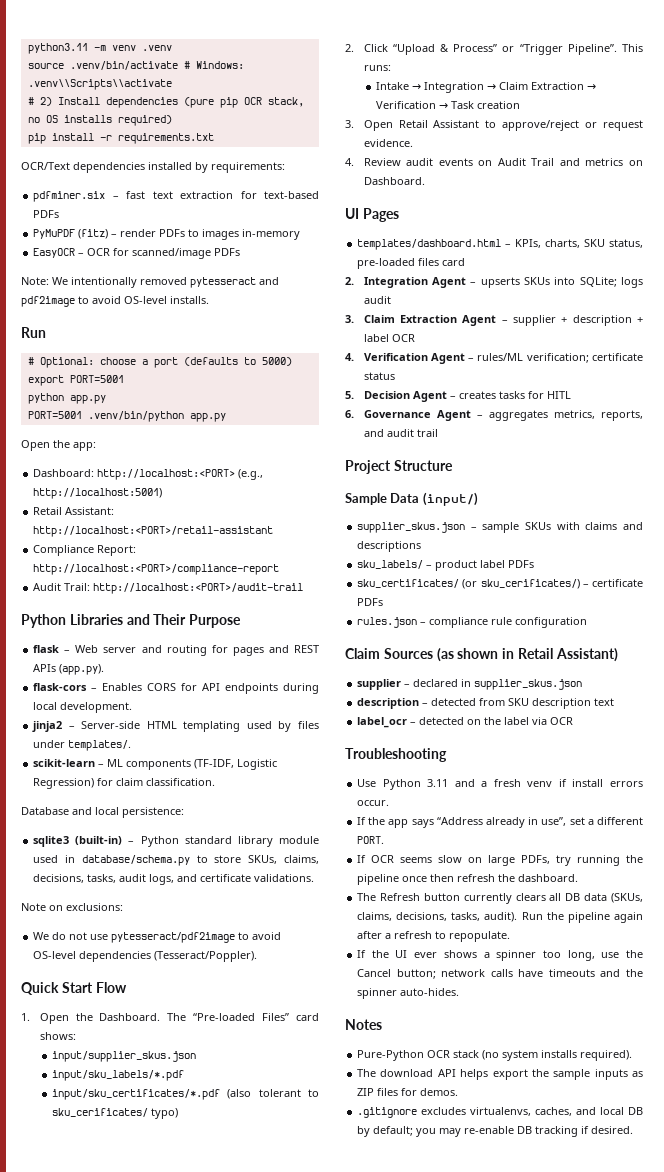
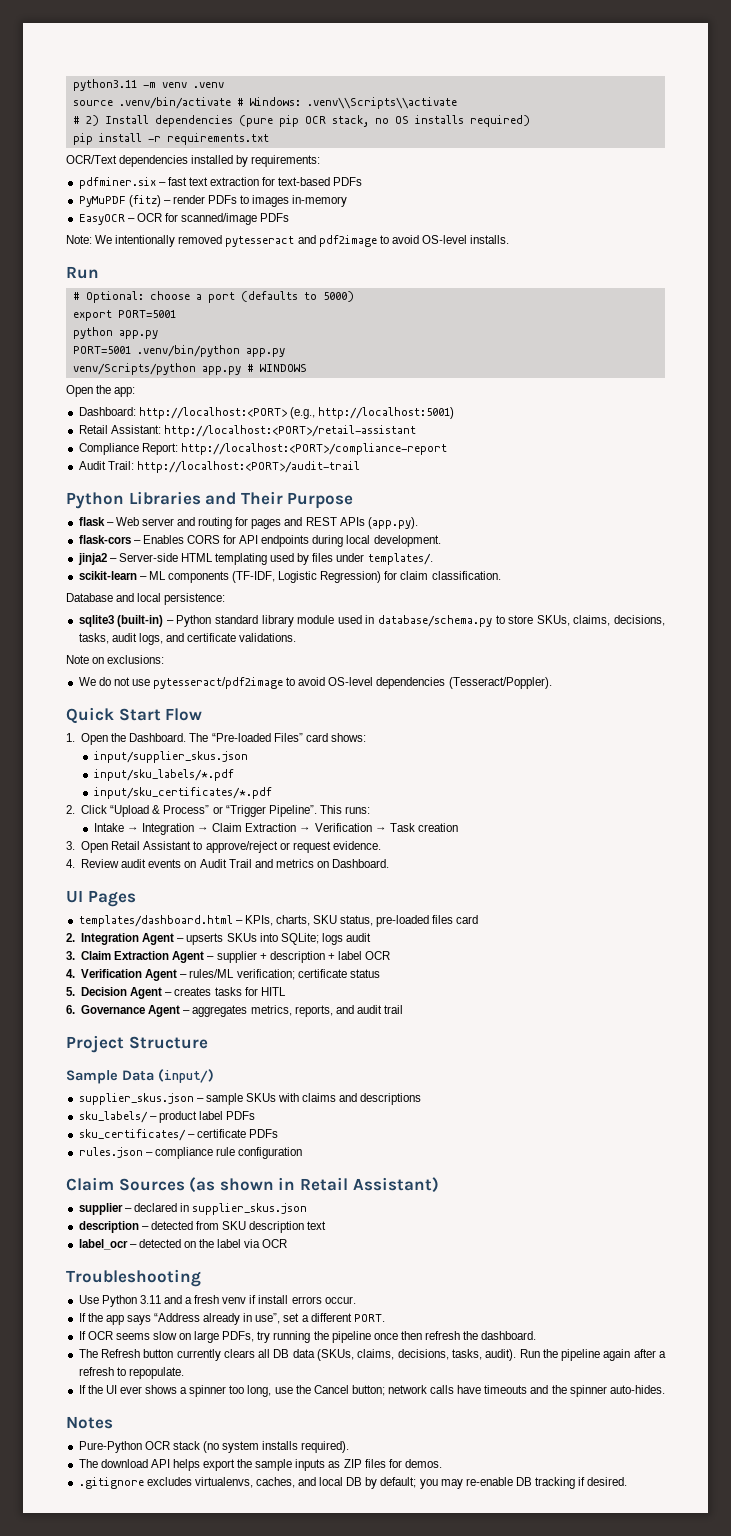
(226, 417) none -> [72,363,307,375] // venv/Scripts/python app.py # WINDOWS
[227,1089,319,1099] [51,1108,178,1119] (also tolerant to sku_cerificates/ typo) -> (272, 793) none
[462,579,580,589] (or sku_cerificates/) -> (186, 1135) none

